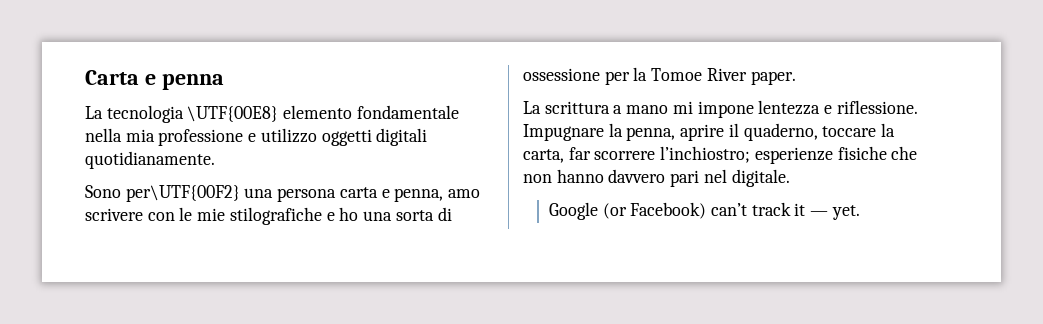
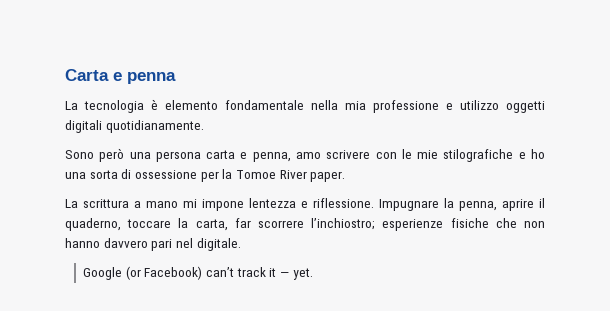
[187,106,279,122] \UTF{00E8} -> [151,99,158,110] è
[125,185,240,202] per\UTF{00F2} -> [99,148,125,162] però

